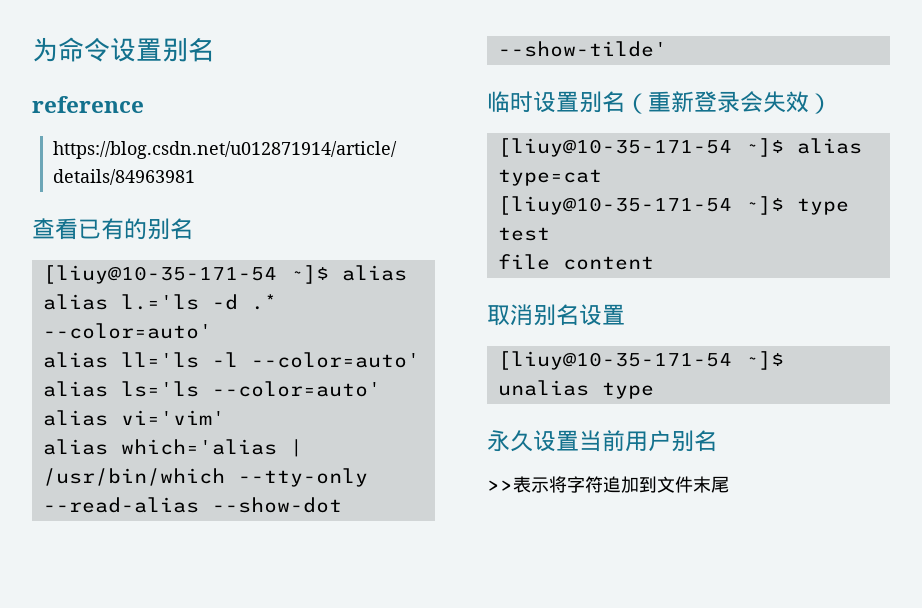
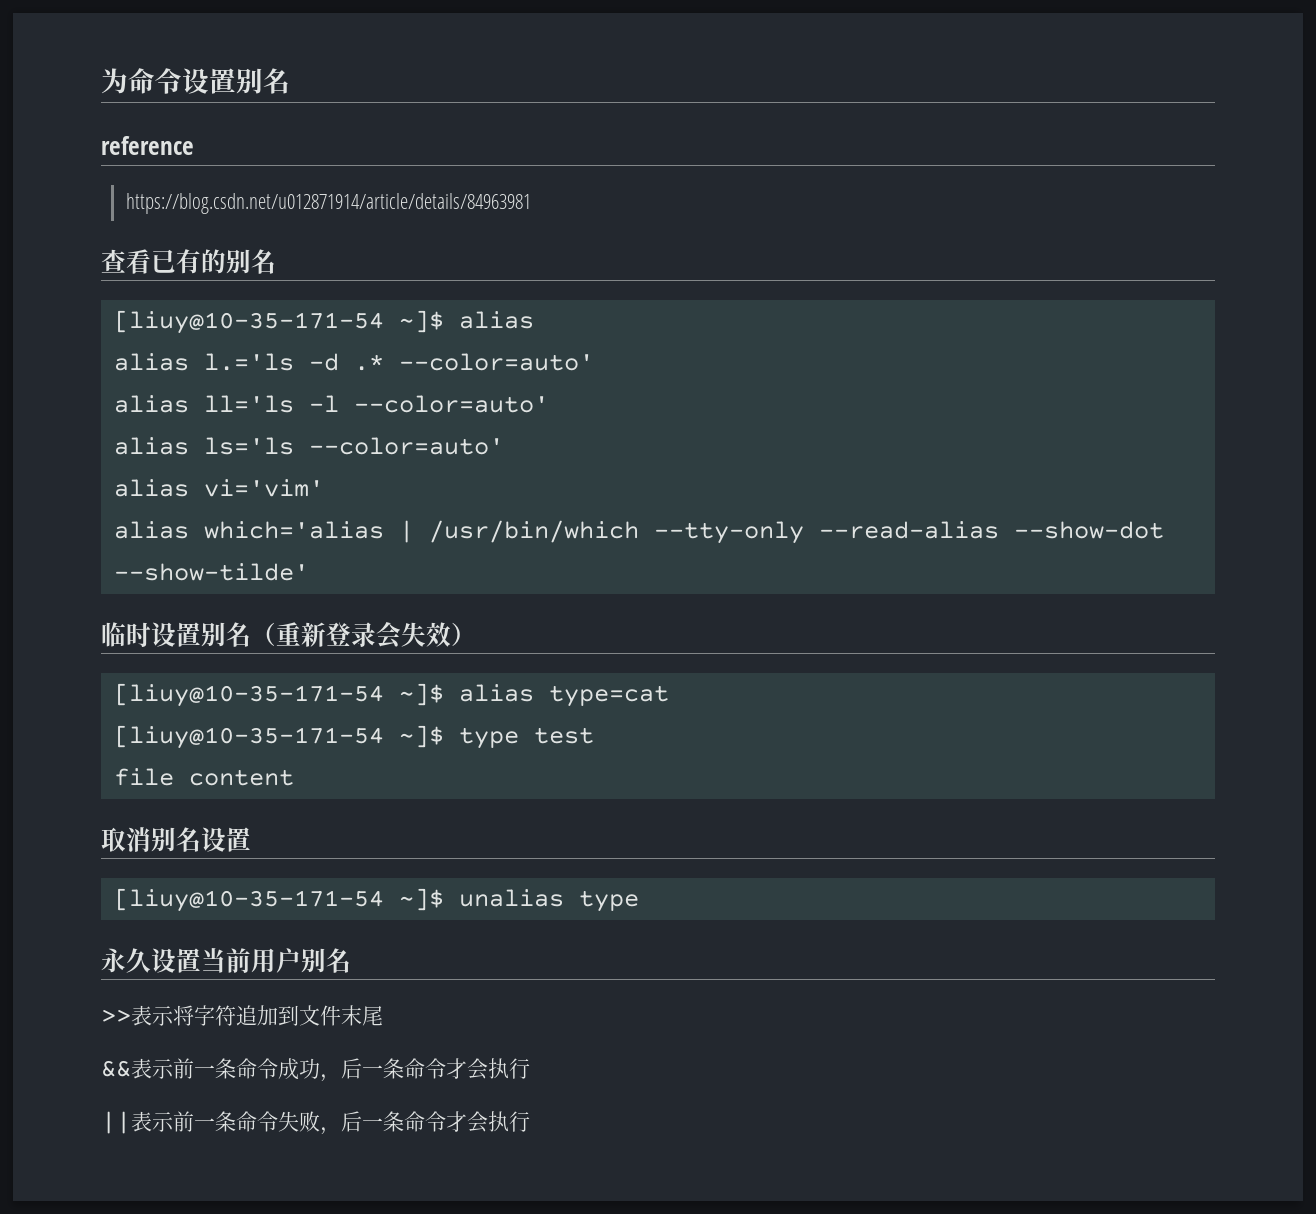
(729, 484) none -> [101,1058,530,1082] [101,1111,530,1135] // &&表示前一条命令成功，后一条命令才会执行 // ||表示前一条命令失败，后一条命令才会执行

